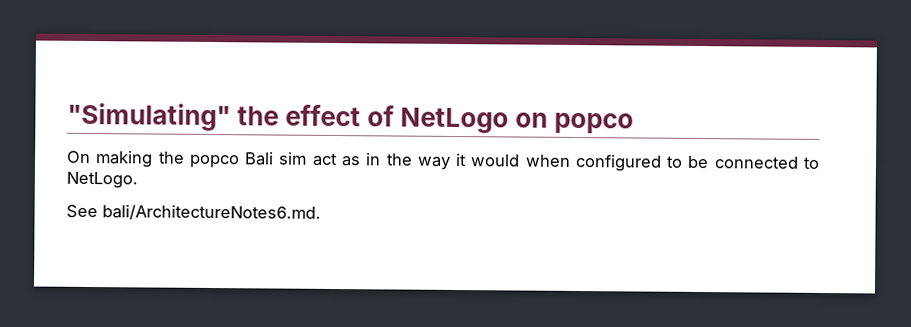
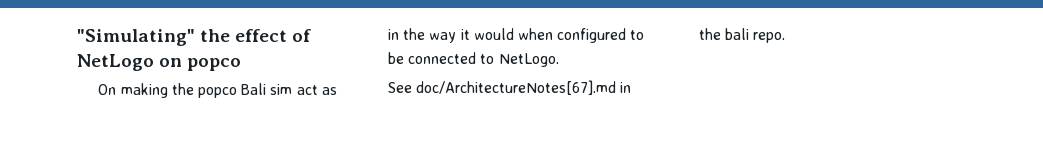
[102,204,321,221] bali/ArchitectureNotes6.md. -> [416,80,632,95] [699,28,786,43] doc/ArchitectureNotes[67].md in the bali repo.

